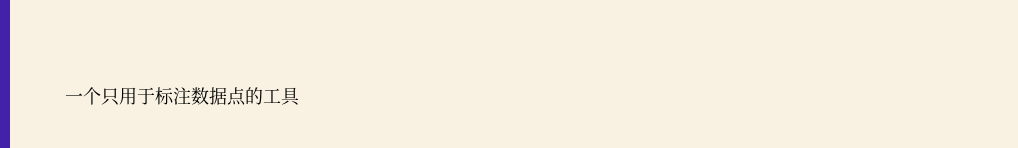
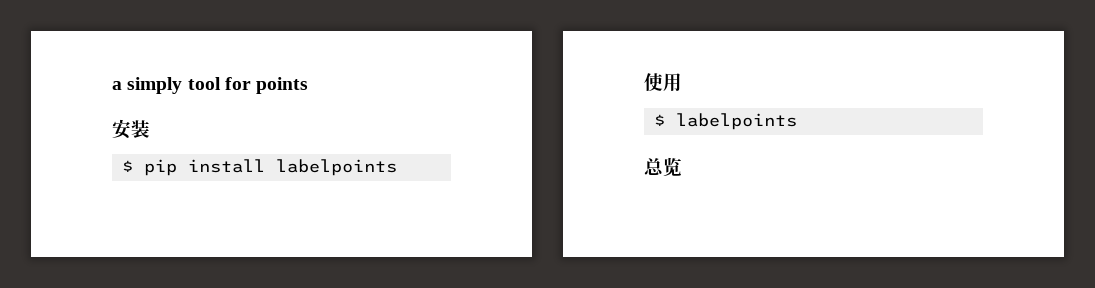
[65,87,300,106] 一个只用于标注数据点的工具 -> [112,77,309,94] [112,119,150,139] [122,159,398,176] [644,73,682,92] [654,113,798,130] [644,157,682,176] a simply tool for points // 安装 // $ pip install labelpoints // 使用 // $ labelpoints // 总览

